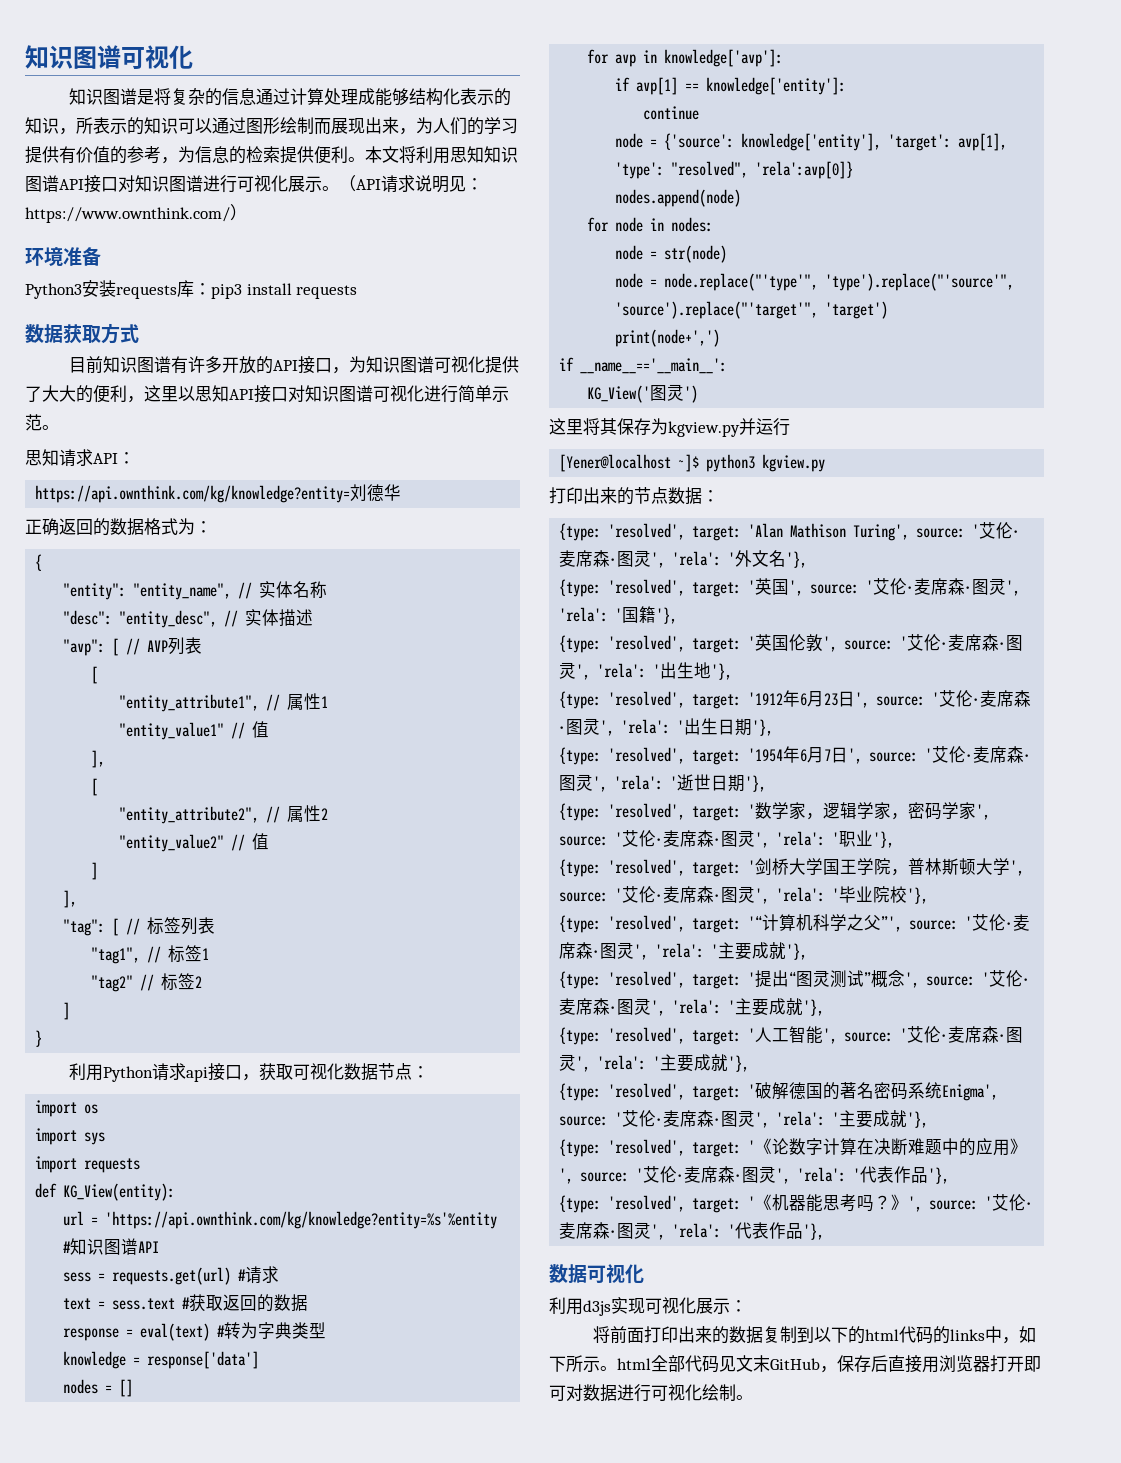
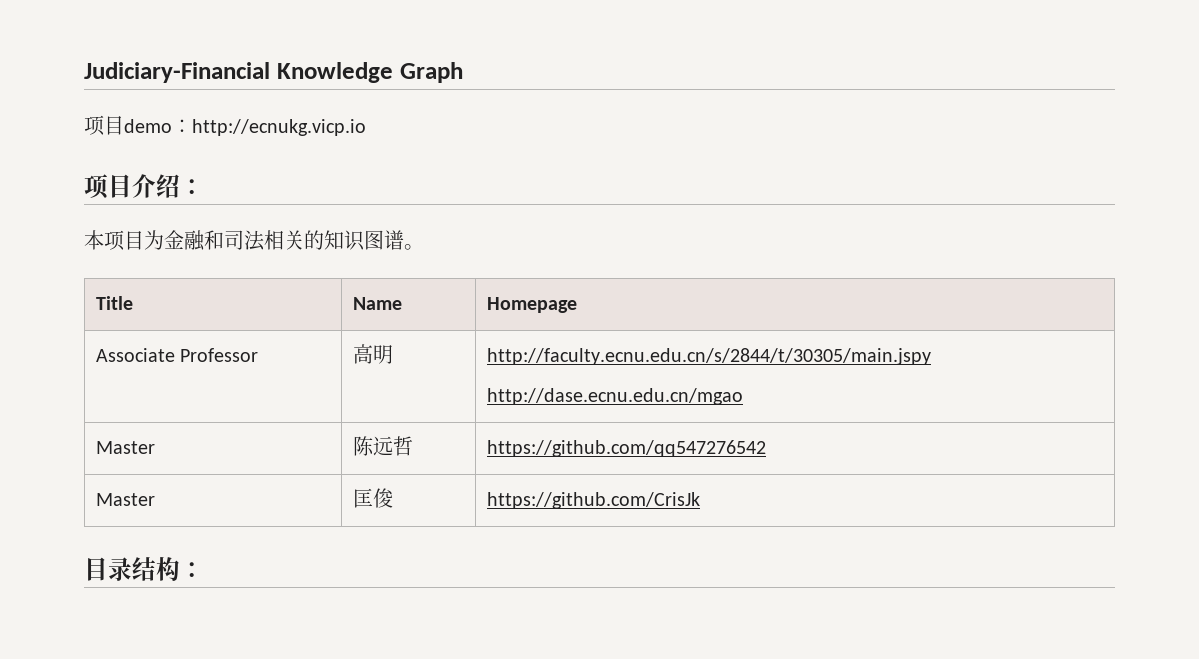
[25,45,193,69] [68,88,511,106] [25,117,518,135] [25,146,518,164] [25,175,483,193] [25,204,247,223] [25,247,101,266] [25,280,358,299] [25,323,139,344] [68,356,519,374] [25,385,509,403] [25,414,59,431] [25,449,135,467] [35,484,402,503] [25,518,212,536] [35,554,43,571] [63,581,328,600] [63,609,314,628] [63,637,203,656] [91,666,99,684] [119,693,329,712] [119,721,270,740] [91,750,106,768] [91,778,99,796] [119,805,329,824] [119,833,270,852] [91,862,99,880] [63,890,78,908] [63,917,216,936] [91,945,210,964] [91,973,203,992] [63,1002,71,1020] [35,1030,43,1047] [68,1063,429,1082] [35,1100,99,1117] [35,1128,106,1145] [35,1156,141,1173] [35,1183,176,1201] [63,1211,498,1229] [63,1238,160,1255] [63,1266,280,1285] [63,1294,309,1312] [63,1322,327,1341] [63,1351,260,1369] [63,1379,134,1397] [587,49,784,67] [615,77,847,95] [643,106,700,120] [615,133,1008,151] [615,161,854,179] [615,189,742,207] [587,217,714,232] [615,245,728,263] [615,273,1015,291] [615,301,889,319] [615,329,721,347] [559,357,728,374] [587,384,699,403] [549,418,790,437] [559,454,826,472] [549,487,719,505] [559,522,1021,541] [559,550,808,568] [559,578,1021,597] [559,606,678,624] [559,634,1024,653] [559,662,733,680] [559,690,1032,709] [559,718,774,736] [559,746,1032,765] [559,774,767,792] [559,802,991,821] [559,830,895,848] [559,858,1025,877] [559,886,929,904] [559,914,1031,933] [559,942,808,960] [559,970,1031,989] [559,998,825,1016] [559,1026,1024,1045] [559,1054,750,1072] [559,1082,999,1101] [559,1110,929,1128] [559,1138,1028,1157] [559,1166,950,1184] [559,1194,1034,1213] [559,1222,825,1240] [549,1264,644,1284] [549,1297,747,1316] [592,1326,1036,1344] [549,1355,1041,1373] [549,1384,753,1402] 知识图谱可视化 // 知识图谱是将复杂的信息通过计算处理成能够结构化表示的知识，所表示的知识可以通过图形绘制而展现出来，为人们的学习提供有价值的参考，为信息的检索提供便利。本文将利用思知知识图谱API接口对知识图谱进行可视化展示。（API请求说明见：https://www.ownthink.com/） // 环境准备 // Python3安装requests库：pip3 install requests // 数据获取方式 // 目前知识图谱有许多开放的API接口，为知识图谱可视化提供了大大的便利，这里以思知API接口对知识图谱可视化进行简单示范。 // 思知请求API： // https://api.ownthink.com/kg/knowledge?entity=刘德华 // 正确返回的数据格式为： // { // "entity": "entity_name", // 实体名称 // "desc": "entity_desc", // 实体描述 // "avp": [ // AVP列表 // [ // "entity_attribute1", // 属性1 // "entity_value1" // 值 // ], // [ // "entity_attribute2", // 属性2 // "entity_value2" // 值 // ] // ], // "tag": [ // 标签列表 // "tag1", // 标签1 // "tag2" // 标签2 // ] // } // 利用Python请求api接口，获取可视化数据节点： // import os // import sys // import requests // def KG_View(entity): // url = 'https://api.ownthink.com/kg/knowledge?entity=%s'%entity #知识图谱API // sess = requests.get(url) #请求 // text = sess.text #获取返回的数据 // response = eval(text) #转为字典类型 // knowledge = response['data'] // nodes = [] // for avp in knowledge['avp']: // if avp[1] == knowledge['entity']: // continue // node = {'source': knowledge['entity'], 'target': avp[1], 'type': "resolved", 'rela':avp[0]} // nodes.append(node) // for node in nodes: // node = str(node) // node = node.replace("'type'", 'type').replace("'source'", 'source').replace("'target'", 'target') // print(node+',') // if __name__=='__main__': // KG_View('图灵') // 这里将其保存为kgview.py并运行 // [Yener@localhost ~]$ python3 kgview.py // 打印出来的节点数据： // {type: 'resolved', target: 'Alan Mathison Turing', source: '艾伦·麦席森·图灵', 'rela': '外文名'}, // {type: 'resolved', target: '英国', source: '艾伦·麦席森·图灵', 'rela': '国籍'}, // {type: 'resolved', target: '英国伦敦', source: '艾伦·麦席森·图灵', 'rela': '出生地'}, // {type: 'resolved', target: '1912年6月23日', source: '艾伦·麦席森·图灵', 'rela': '出生日期'}, // {type: 'resolved', target: '1954年6月7日', source: '艾伦·麦席森·图灵', 'rela': '逝世日期'}, // {type: 'resolved', target: '数学家，逻辑学家，密码学家', source: '艾伦·麦席森·图灵', 'rela': '职业'}, // {type: 'resolved', target: '剑桥大学国王学院，普林斯顿大学', source: '艾伦·麦席森·图灵', 'rela': '毕业院校'}, // {type: 'resolved', target: '“计算机科学之父”', source: '艾伦·麦席森·图灵', 'rela': '主要成就'}, // {type: 'resolved', target: '提出“图灵测试”概念', source: '艾伦·麦席森·图灵', 'rela': '主要成就'}, // {type: 'resolved', target: '人工智能', source: '艾伦·麦席森·图灵', 'rela': '主要成就'}, // {type: 'resolved', target: '破解德国的著名密码系统Enigma', source: '艾伦·麦席森·图灵', 'rela': '主要成就'}, // {type: 'resolved', target: '《论数字计算在决断难题中的应用》', source: '艾伦·麦席森·图灵', 'rela': '代表作品'}, // {type: 'resolved', target: '《机器能思考吗？》', source: '艾伦·麦席森·图灵', 'rela': '代表作品'}, // 数据可视化 // 利用d3js实现可视化展示： // 将前面打印出来的数据复制到以下的html代码的links中，如下所示。html全部代码见文末GitHub，保存后直接用浏览器打开即可对数据进行可视化绘制。 -> [84,62,463,83] [84,115,366,136] [84,174,204,199] [84,230,424,251] [95,296,133,310] [352,297,402,310] [486,297,577,313] [95,348,259,362] [352,344,393,364] [486,348,931,365] [486,388,743,405] [95,441,155,454] [352,436,413,456] [486,440,766,457] [95,493,155,506] [352,488,393,508] [486,492,700,509] [84,557,204,581] Judiciary-Financial Knowledge Graph // 项目demo：http://ecnukg.vicp.io // 项目介绍： // 本项目为金融和司法相关的知识图谱。 // Title | Name | Homepage // Associate Professor | 高明 | http://faculty.ecnu.edu.cn/s/2844/t/30305/main.jspy // http://dase.ecnu.edu.cn/mgao // Master | 陈远哲 | https://github.com/qq547276542 // Master | 匡俊 | https://github.com/CrisJk // 目录结构：

